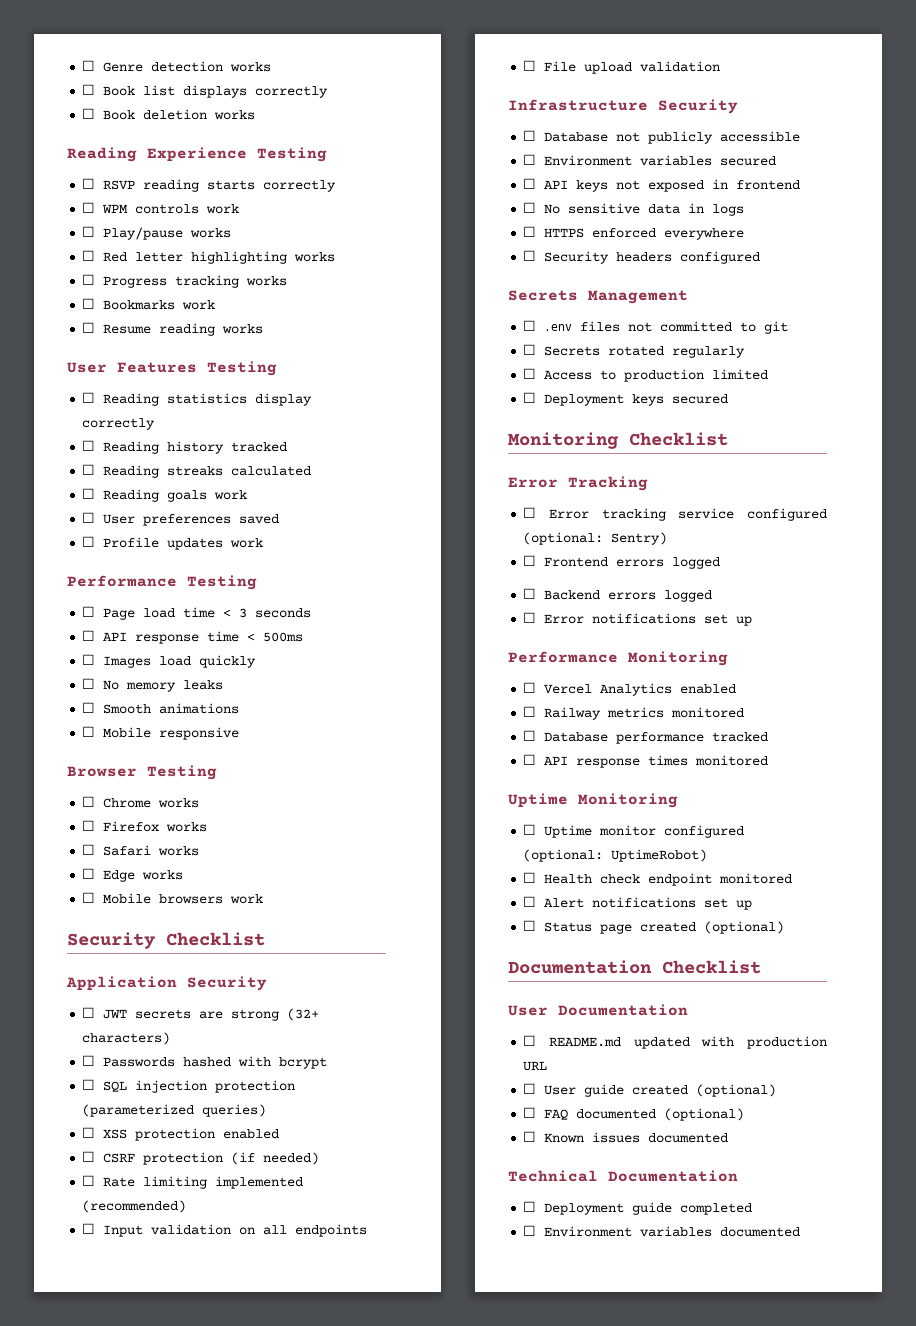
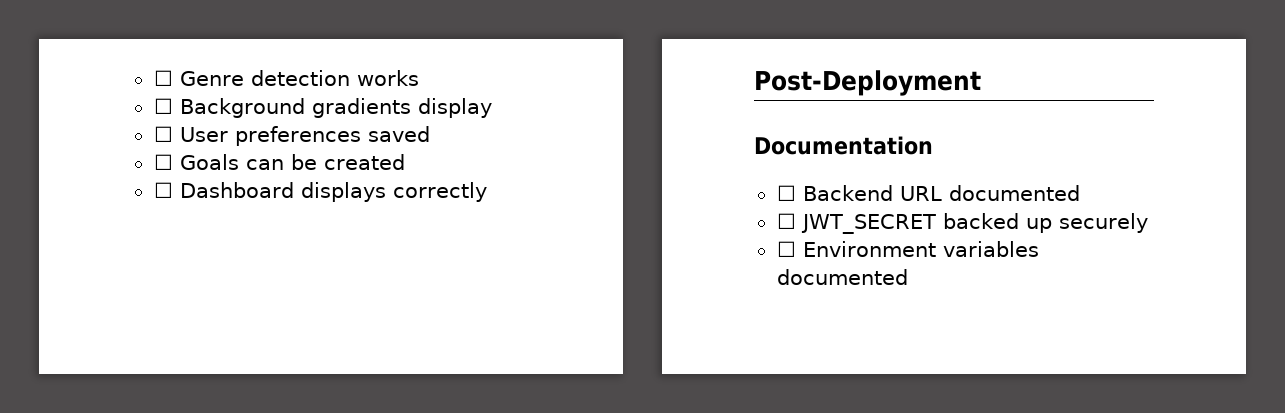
[103,85,329,98] [82,108,256,120] [67,147,327,162] [82,178,337,192] [82,202,240,214] [82,226,232,240] [82,250,336,264] [82,274,288,288] [82,298,216,310] [82,322,264,336] [67,361,277,376] [82,392,313,406] [82,418,156,430] [82,440,288,454] [82,464,312,478] [82,488,248,502] Book list displays correctly // ☐ Book deletion works // Reading Experience Testing // ☐ RSVP reading starts correctly // ☐ WPM controls work // ☐ Play/pause works // ☐ Red letter highlighting works // ☐ Progress tracking works // ☐ Bookmarks work // ☐ Resume reading works // User Features Testing // ☐ Reading statistics display correctly // ☐ Reading history tracked // ☐ Reading streaks calculated // ☐ Reading goals work -> [179,98,492,118] Background gradients display
[103,537,264,550] [67,575,257,590] [82,606,312,620] [82,630,304,644] [82,654,257,668] [82,678,224,692] [82,702,240,714] [82,726,240,740] [67,765,217,780] [82,796,200,808] [82,820,208,832] [82,844,200,856] [82,868,184,882] [82,892,264,904] [67,932,265,949] [66,976,267,991] [82,1007,320,1021] [82,1032,171,1045] [82,1055,328,1069] [82,1079,296,1093] [82,1104,267,1117] [82,1127,280,1141] [82,1151,320,1165] [82,1175,304,1189] [82,1200,187,1213] [82,1223,368,1237] [523,60,721,74] [508,99,738,114] [523,130,801,144] [523,154,777,166] [523,178,801,192] [523,202,745,216] [523,226,745,240] [523,250,761,264] [508,290,688,304] [523,320,789,334] [523,344,746,358] [523,368,769,382] [523,392,729,406] [508,432,728,449] [508,476,648,491] [523,507,827,521] [523,532,668,545] [523,555,721,569] Profile updates work // Performance Testing // ☐ Page load time < 3 seconds // ☐ API response time < 500ms // ☐ Images load quickly // ☐ No memory leaks // ☐ Smooth animations // ☐ Mobile responsive // Browser Testing // ☐ Chrome works // ☐ Firefox works // ☐ Safari works // ☐ Edge works // ☐ Mobile browsers work // Security Checklist // Application Security // ☐ JWT secrets are strong (32+ characters) // ☐ Passwords hashed with bcrypt // ☐ SQL injection protection (parameterized queries) // ☐ XSS protection enabled // ☐ CSRF protection (if needed) // ☐ Rate limiting implemented (recommended) // ☐ Input validation on all endpoints // ☐ File upload validation // Infrastructure Security // ☐ Database not publicly accessible // ☐ Environment variables secured // ☐ API keys not exposed in frontend // ☐ No sensitive data in logs // ☐ HTTPS enforced everywhere // ☐ Security headers configured // Secrets Management // ☐ .env files not committed to git // ☐ Secrets rotated regularly // ☐ Access to production limited // ☐ Deployment keys secured // Monitoring Checklist // Error Tracking // ☐ Error tracking service configured (optional: Sentry) // ☐ Frontend errors logged -> [179,154,405,170] [153,182,487,202] [754,70,981,96] [754,136,933,155] Goals can be created // ☐ Dashboard displays correctly // Post-Deployment // Documentation
[608,590,713,602] [523,612,753,626] [508,651,728,666] [523,682,737,696] [523,706,745,720] [523,730,769,744] [523,754,769,768] [508,793,678,808] [523,824,745,838] [523,849,708,862] [523,872,793,886] [523,896,753,910] [523,920,785,934] [508,960,761,974] [508,1004,688,1016] [523,1035,827,1049] [523,1061,548,1071] [523,1083,777,1097] [523,1107,745,1121] [523,1131,729,1143] [508,1170,738,1182] [523,1201,753,1215] errors logged // ☐ Error notifications set up // Performance Monitoring // ☐ Vercel Analytics enabled // ☐ Railway metrics monitored // ☐ Database performance tracked // ☐ API response times monitored // Uptime Monitoring // ☐ Uptime monitor configured (optional: UptimeRobot) // ☐ Health check endpoint monitored // ☐ Alert notifications set up // ☐ Status page created (optional) // Documentation Checklist // User Documentation // ☐ README.md updated with production URL // ☐ User guide created (optional) // ☐ FAQ documented (optional) // ☐ Known issues documented // Technical Documentation // ☐ Deployment guide completed -> [899,185,1080,201] [776,213,1148,234] URL documented // ☐ JWT_SECRET backed up securely

